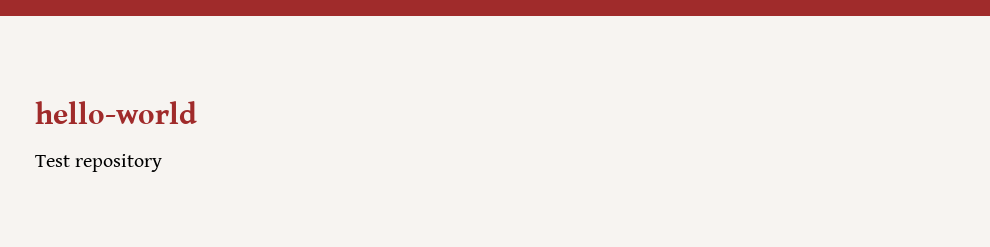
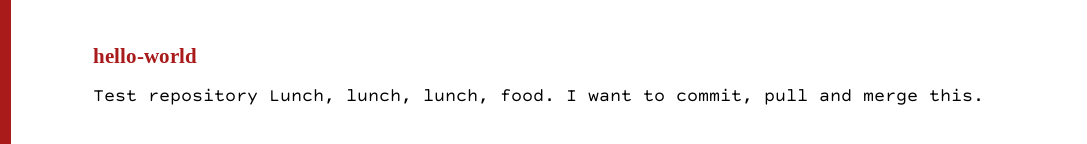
(163, 163) none -> [269,88,984,105] Lunch, lunch, lunch, food. I want to commit, pull and merge this.

